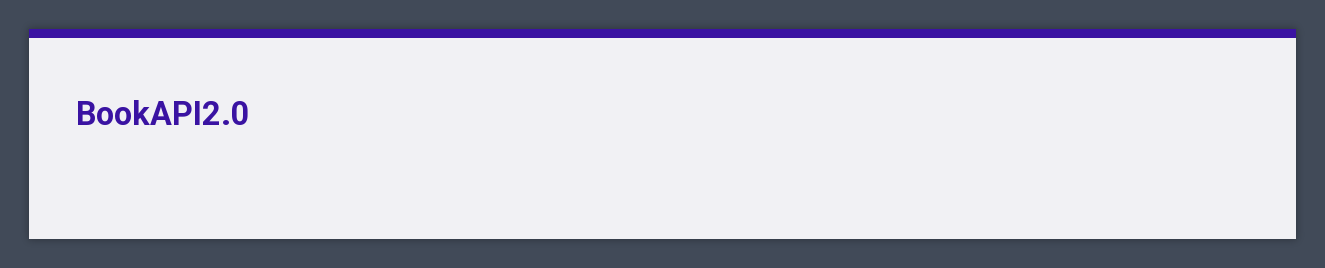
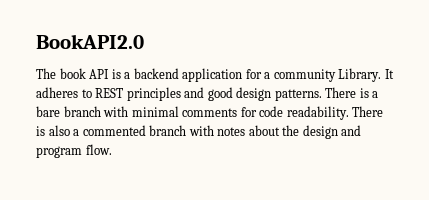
(250, 112) none -> [36,68,394,82] [36,87,379,101] [36,106,384,120] [36,125,362,139] [36,144,112,158] // The book API is a backend application for a community Library. It adheres to REST principles and good design patterns. There is a bare branch with minimal comments for code readability. There is also a commented branch with notes about the design and program flow.

